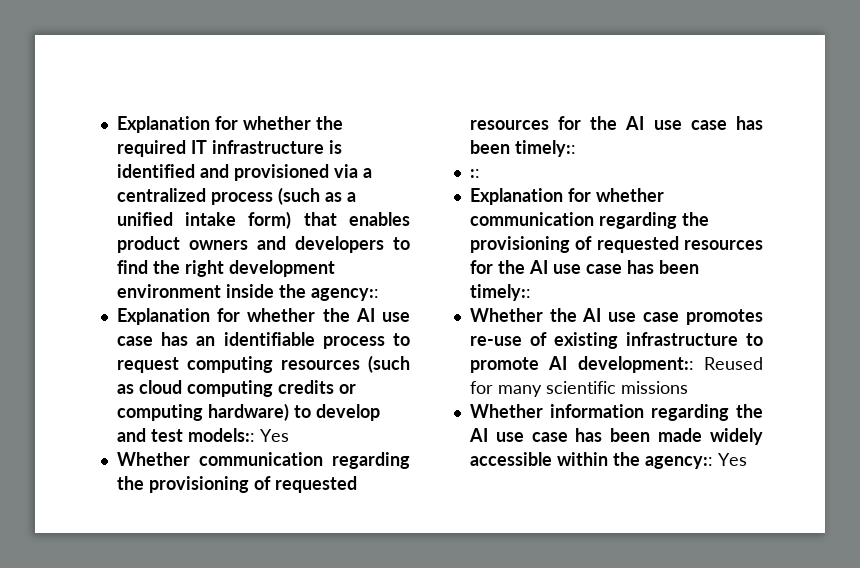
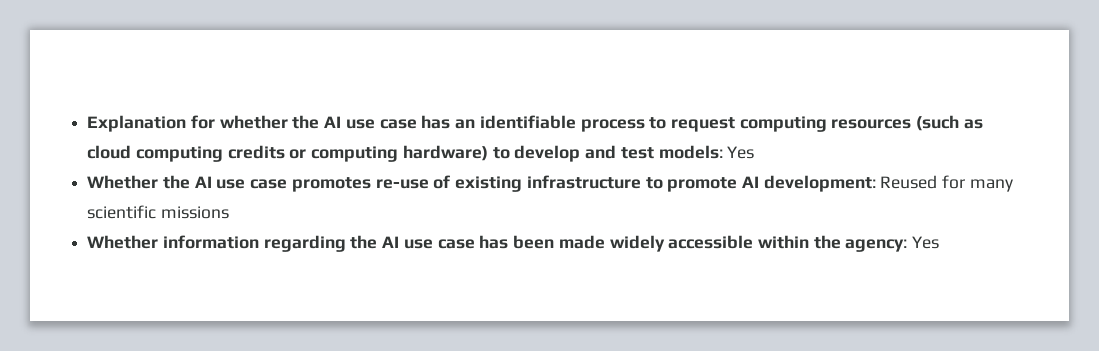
[116,116,343,133] [116,140,342,157] [116,164,372,181] [116,187,356,205] [116,211,410,229] [116,236,410,253] [116,260,335,277] [116,284,379,301] [116,308,350,325] Explanation for whether the required IT infrastructure is identified and provisioned via a centralized process (such as a unified intake form) that enables product owners and developers to find the right development environment inside the agency:: // Explanation for whether the -> [87,115,320,132] Explanation for whether the
[187,428,289,442] [116,452,410,469] [116,476,357,493] [469,116,763,130] [469,140,576,157] [469,169,480,178] [469,188,664,205] [469,212,709,229] [469,236,763,253] [469,260,699,274] [469,284,531,301] models:: Yes // Whether communication regarding the provisioning of requested resources for the AI use case has been timely:: // :: // Explanation for whether communication regarding the provisioning of requested resources for the AI use case has been timely:: -> [658,145,755,159] models: Yes
[577,356,694,373] development:: -> [763,175,876,192] development:
[644,456,713,469] agency:: -> [845,239,908,252] agency:

